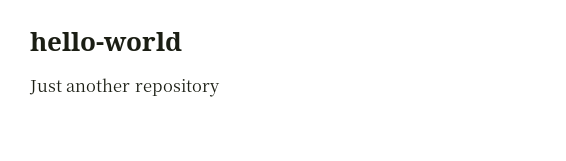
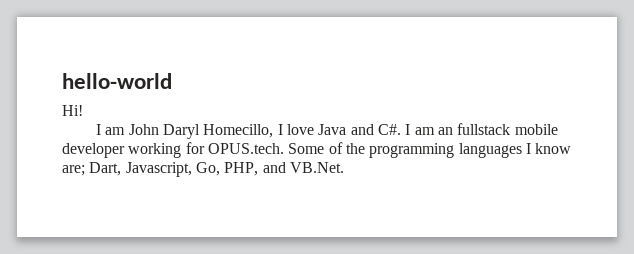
[29,78,220,97] Just another repository -> [62,105,83,116] [96,123,558,139] [62,142,572,158] [62,162,344,177] Hi! // I am John Daryl Homecillo, I love Java and C#. I am an fullstack mobile developer working for OPUS.tech. Some of the programming languages I know are; Dart, Javascript, Go, PHP, and VB.Net.

